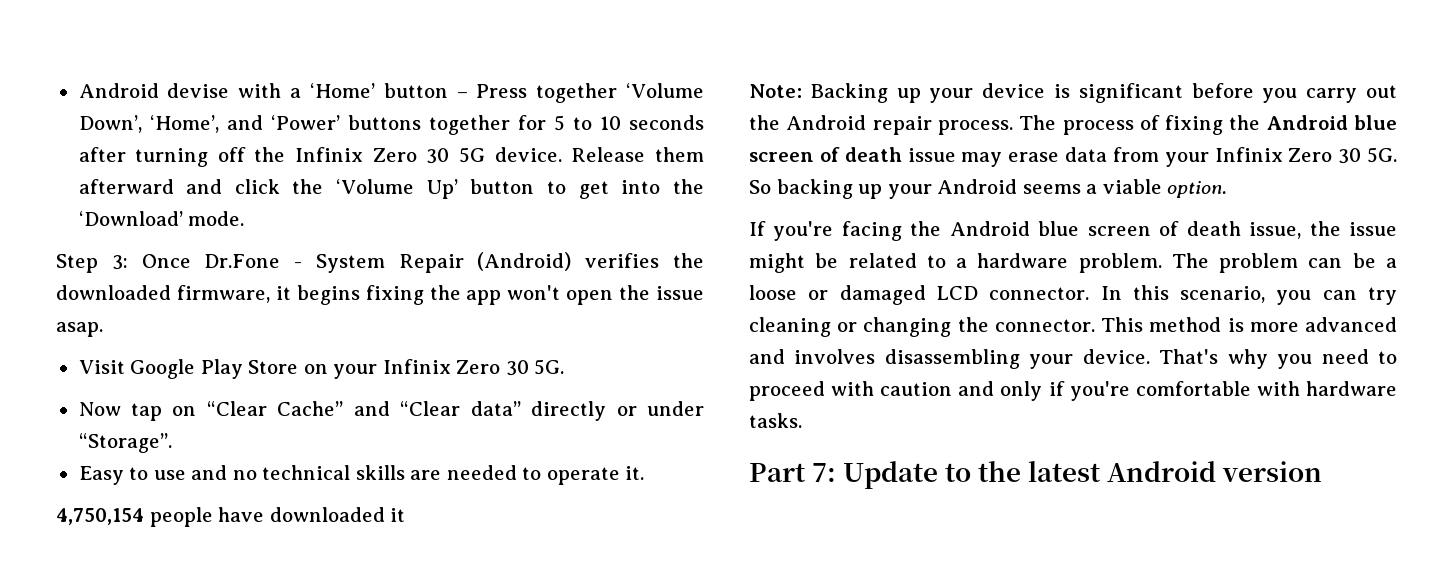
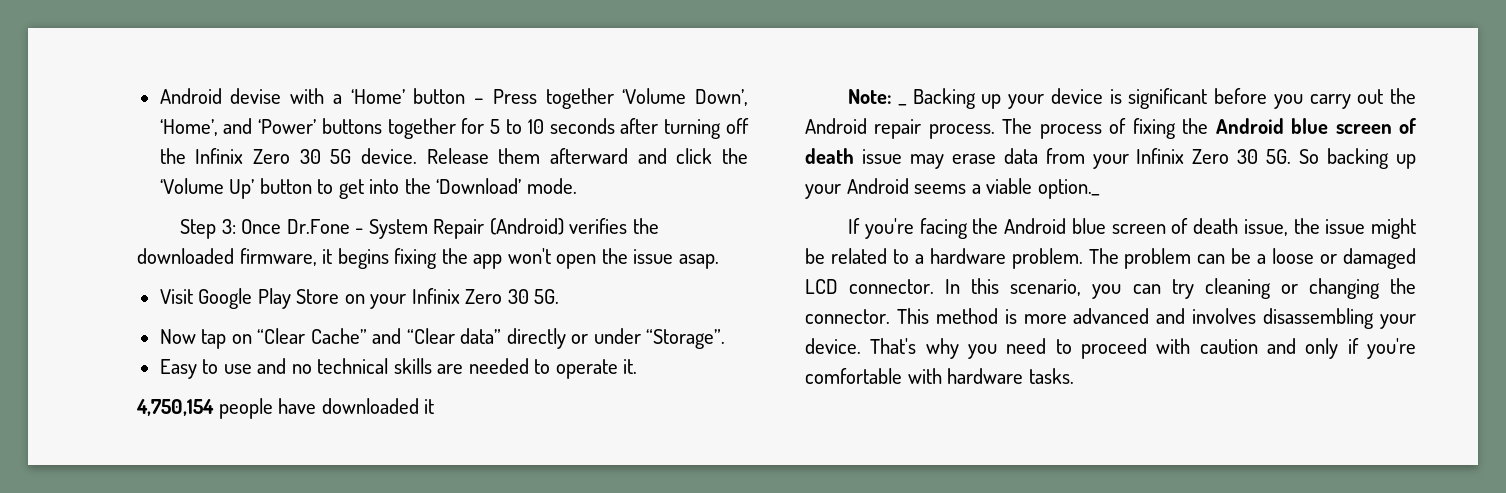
(802, 91) none -> [897,104,907,106] _
[1167,181,1228,198] option. -> [1037,179,1100,199] option._
[749,461,1323,489] // Part 7: Update to the latest Android version -> (1074, 376) none

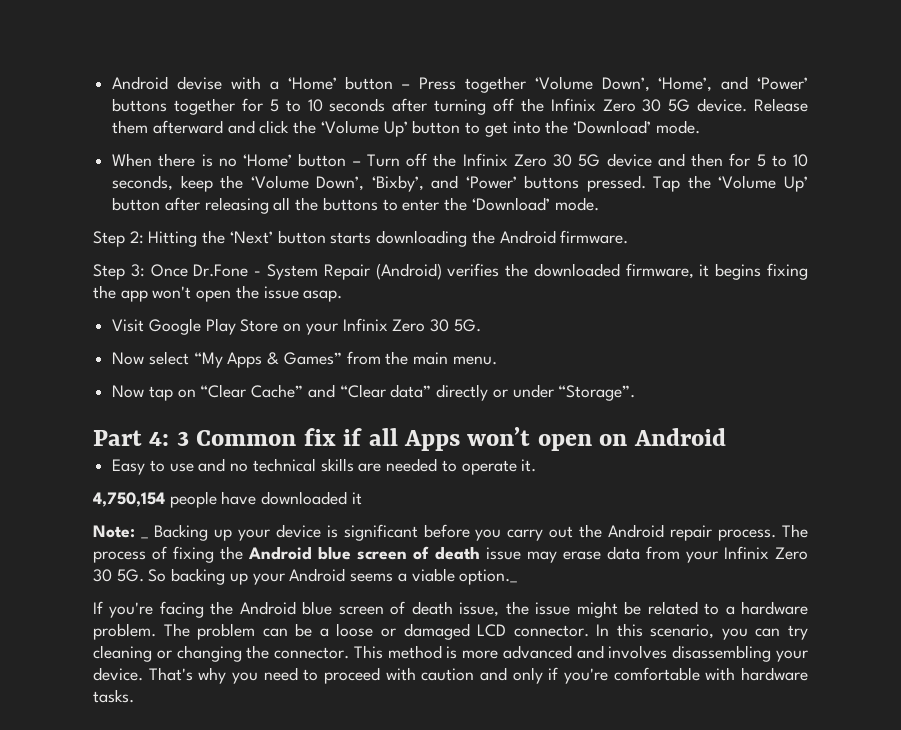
(577, 186) none -> [112,153,808,167] [112,175,808,192] [112,197,599,214] [93,230,629,247] // When there is no ‘Home’ button – Turn off the Infinix Zero 30 5G device and then for 5 to 10 seconds, keep the ‘Volume Down’, ‘Bixby’, and ‘Power’ buttons pressed. Tap the ‘Volume Up’ button after releasing all the buttons to enter the ‘Download’ mode. // Step 2: Hitting the ‘Next’ button starts downloading the Android firmware.
(560, 296) none -> [112,351,497,368] // Now select “My Apps & Games” from the main menu.
(726, 339) none -> [93,427,726,451] // Part 4: 3 Common fix if all Apps won’t open on Android

